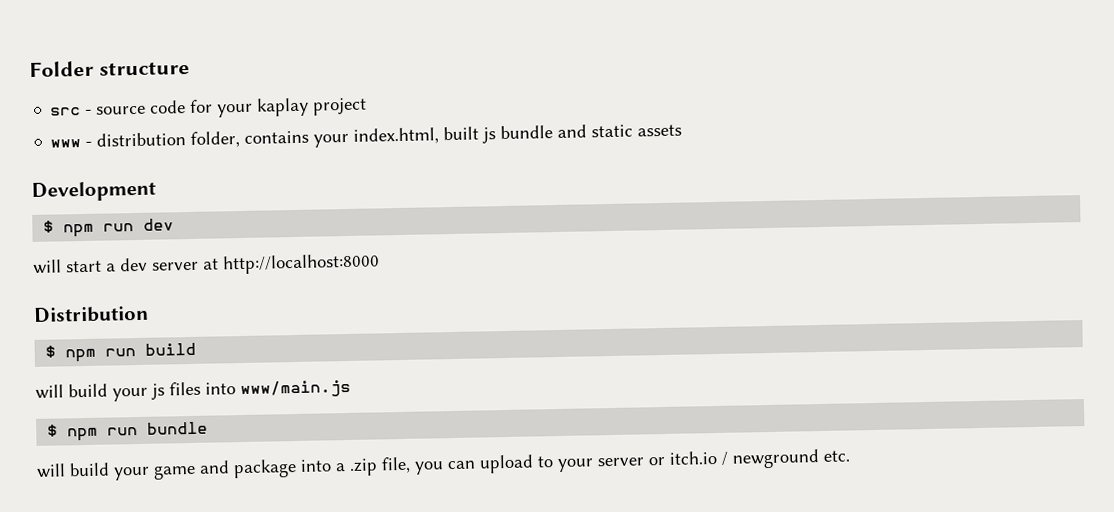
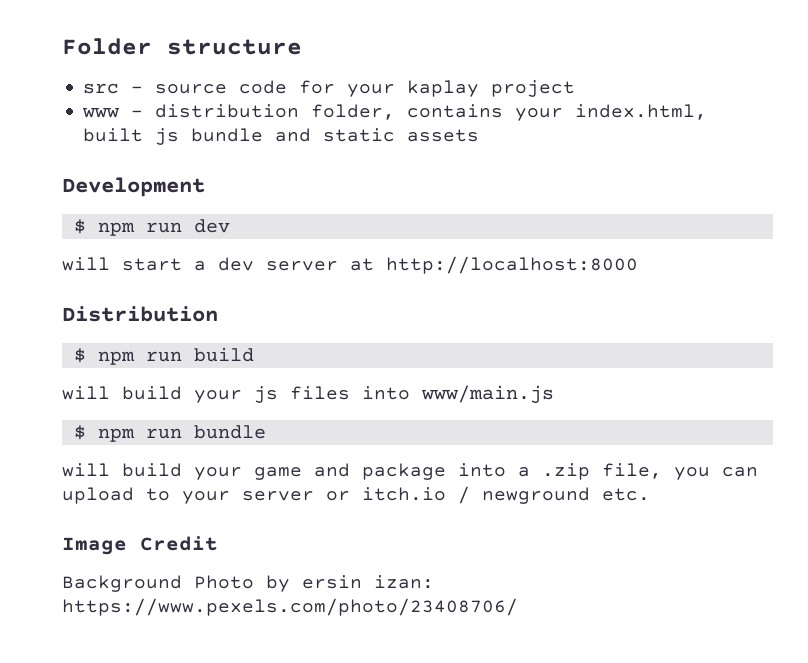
(850, 456) none -> [62,536,218,555] [62,575,434,592] [62,598,518,616] // Image Credit // Background Photo by ersin izan: https://www.pexels.com/photo/23408706/

